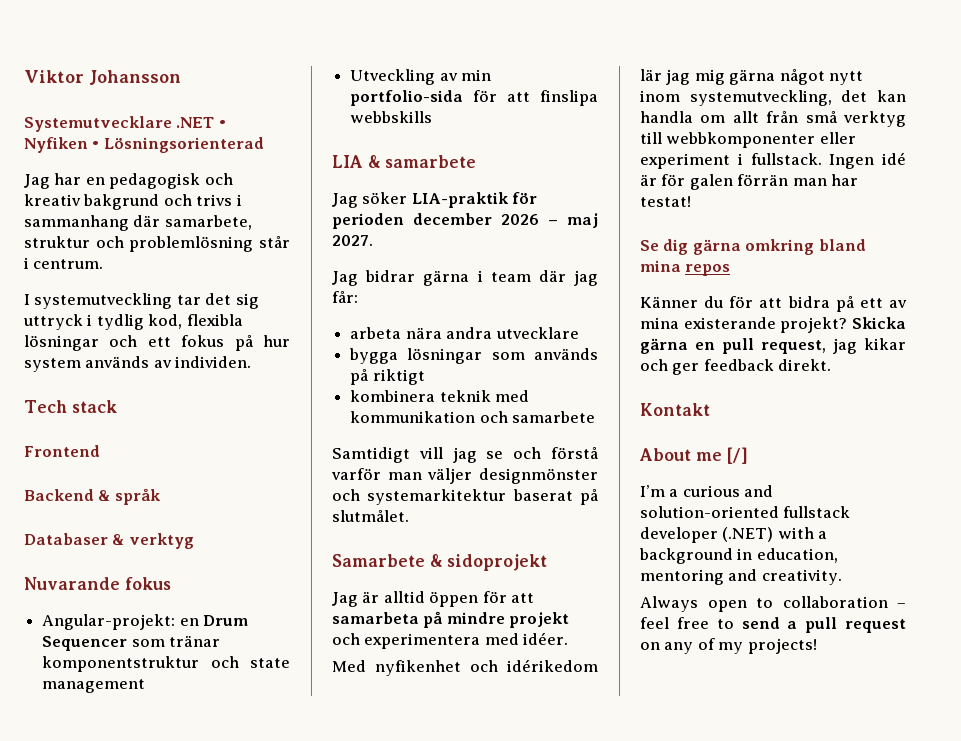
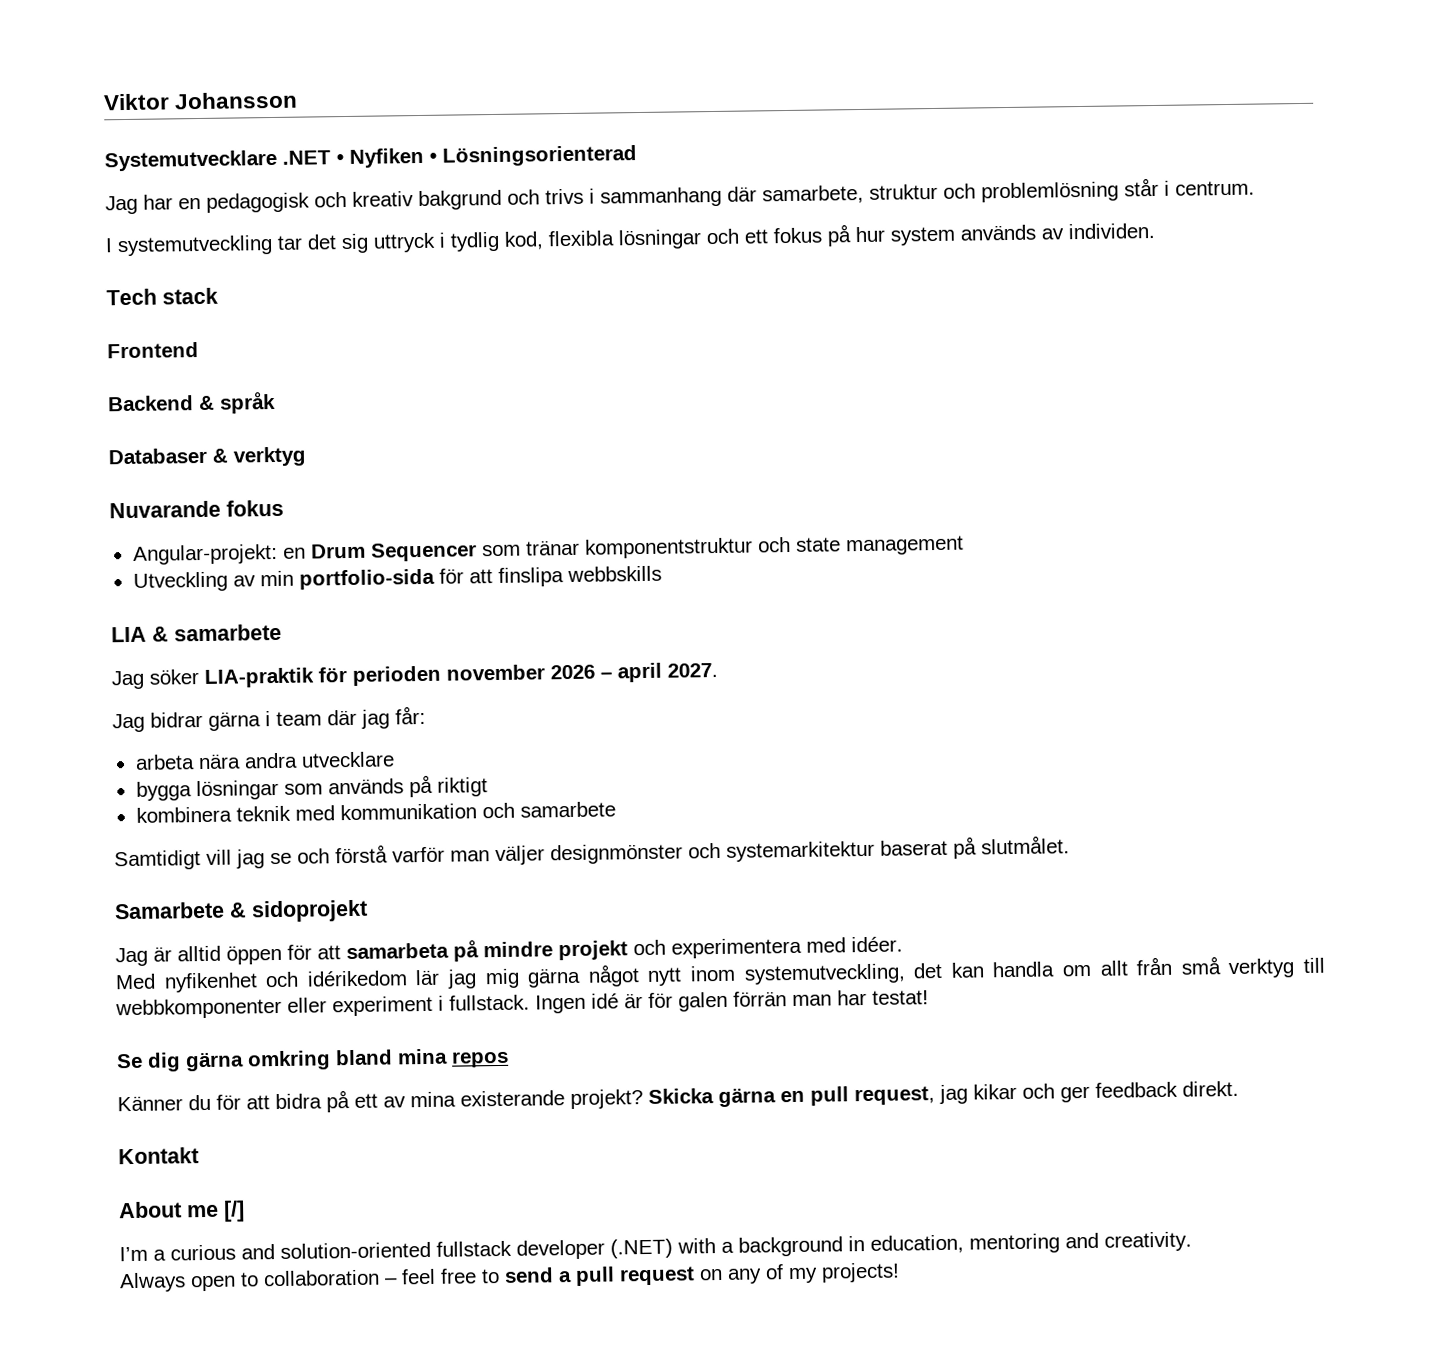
[413,213,492,225] december -> [446,664,545,681] november
[567,213,598,228] maj -> [617,662,662,683] april

